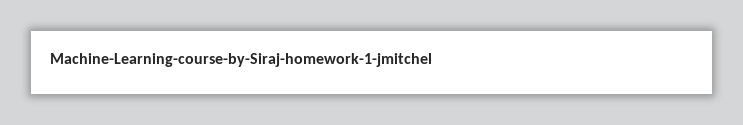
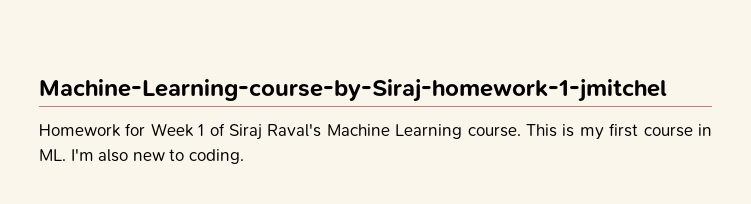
(432, 60) none -> [39,123,712,140] [39,149,244,164] // Homework for Week 1 of Siraj Raval's Machine Learning course. This is my first course in ML. I'm also new to coding.

